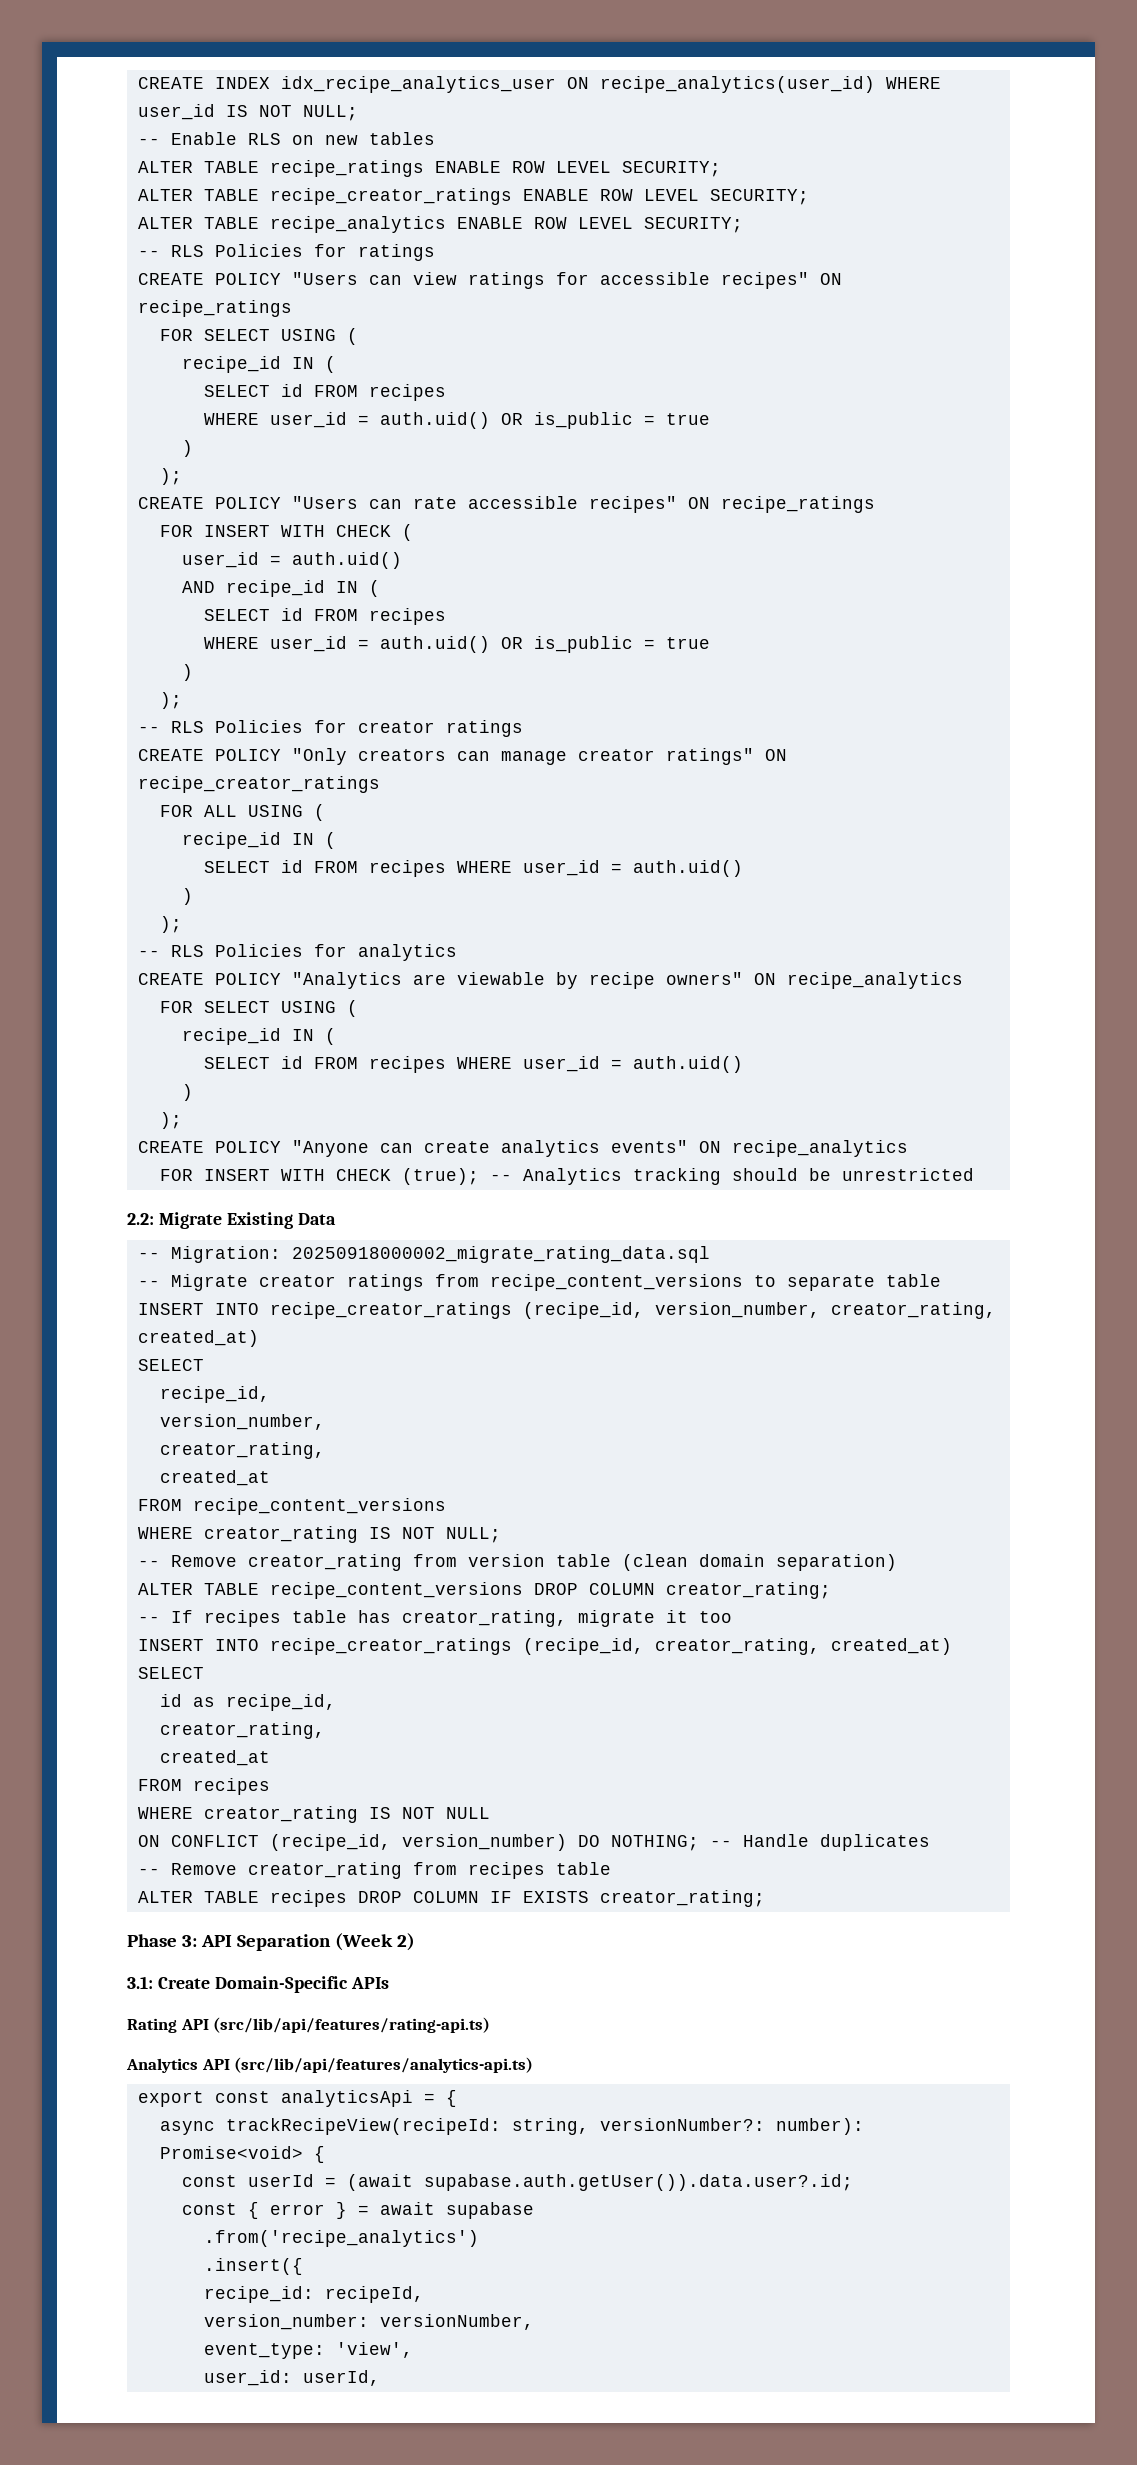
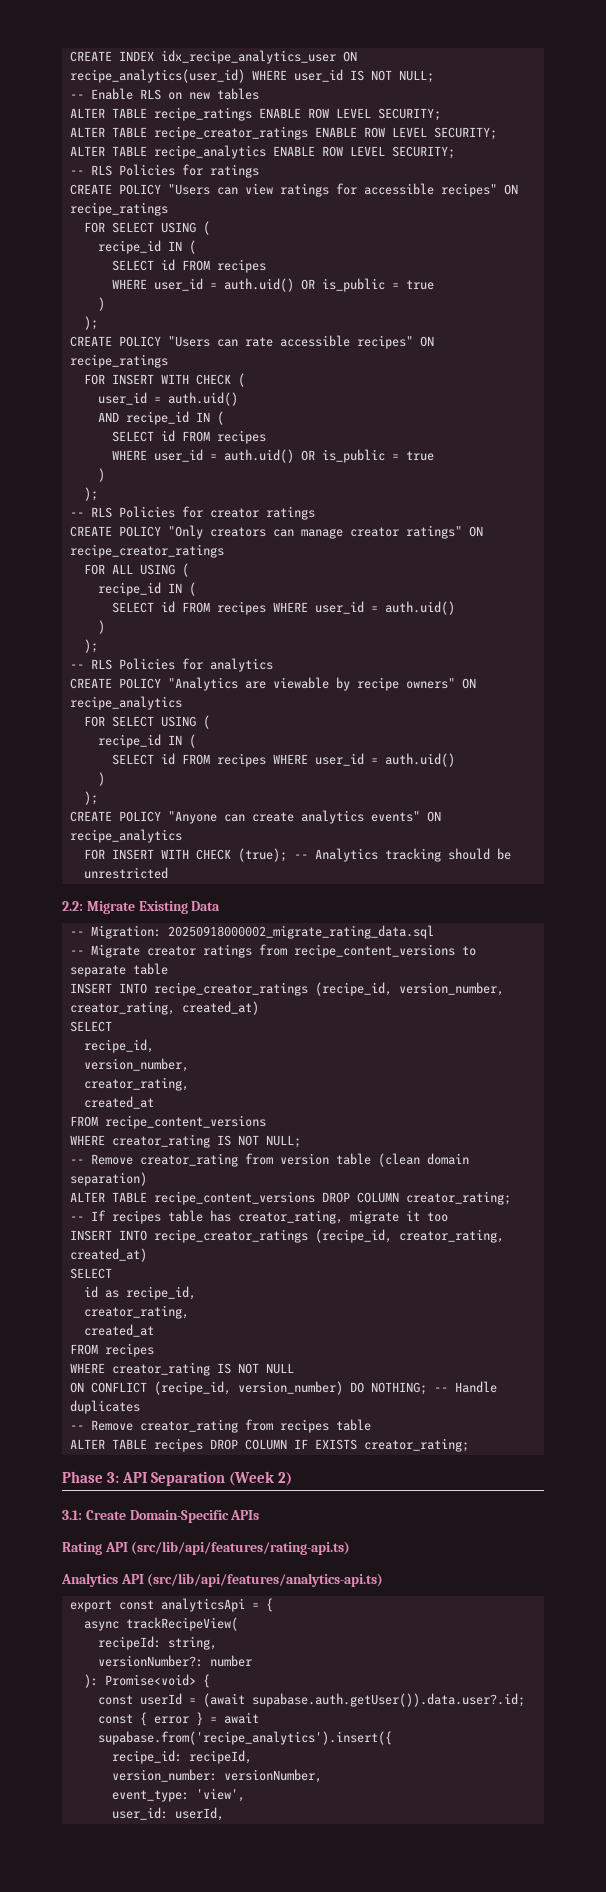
[225,2118,501,2135] trackRecipeView(recipeId: -> [126,1617,239,1631] [98,1636,162,1650] trackRecipeView( // recipeId:
[599,2118,864,2135] versionNumber?: number): -> [98,1655,253,1667] [84,1674,99,1688] // versionNumber?: number // ):
[445,2202,534,2219] [203,2230,479,2247] [203,2258,303,2275] supabase // .from('recipe_analytics') // .insert({ -> [98,1731,393,1745] supabase.from('recipe_analytics').insert({

